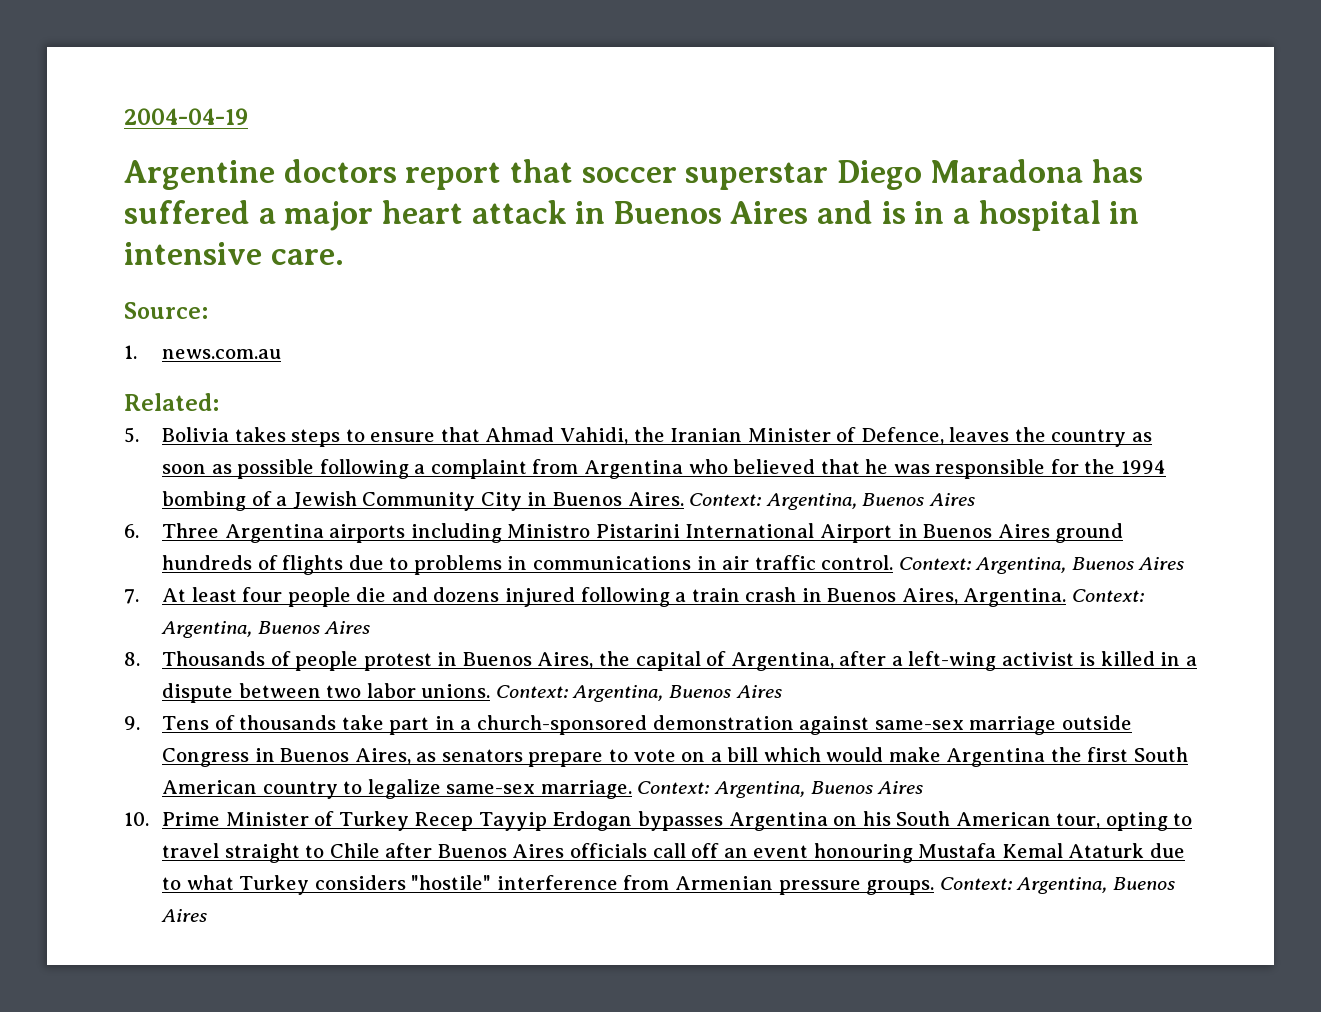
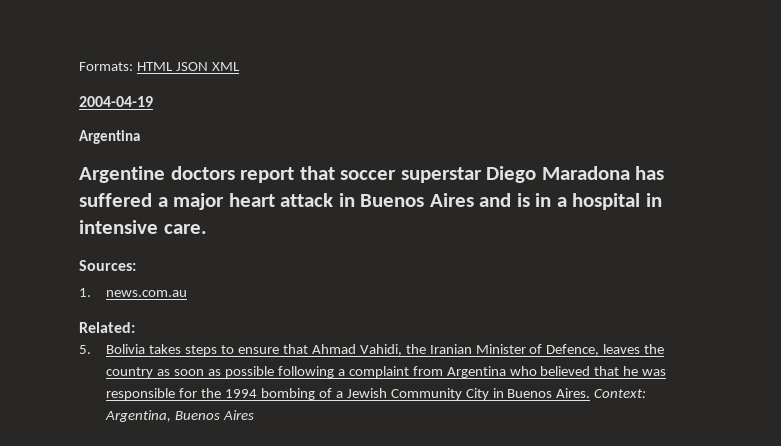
(124, 116) none -> [79,62,240,71] Formats: HTML JSON XML //
(248, 116) none -> [79,130,140,144] // Argentina
[124,302,208,319] Source: -> [79,260,136,271] Sources:
[124,523,1124,543] [162,555,1185,575] [124,587,1144,607] [161,621,371,638] [124,651,1197,671] [162,683,782,703] [124,715,1132,735] [162,747,1188,767] [162,779,924,799] [124,811,1193,831] [162,843,1185,863] [162,875,1175,895] [161,909,208,922] // 6. Three Argentina airports including Ministro Pistarini International Airport in Buenos Aires ground hundreds of flights due to problems in communications in air traffic control. Context: Argentina, Buenos Aires // 7. At least four people die and dozens injured following a train crash in Buenos Aires, Argentina. Context: Argentina, Buenos Aires // 8. Thousands of people protest in Buenos Aires, the capital of Argentina, after a left-wing activist is killed in a dispute between two labor unions. Context: Argentina, Buenos Aires // 9. Tens of thousands take part in a church-sponsored demonstration against same-sex marriage outside Congress in Buenos Aires, as senators prepare to vote on a bill which would make Argentina the first South American country to legalize same-sex marriage. Context: Argentina, Buenos Aires // 10. Prime Minister of Turkey Recep Tayyip Erdogan bypasses Argentina on his South American tour, opting to travel straight to Chile after Buenos Aires officials call off an event honouring Mustafa Kemal Ataturk due to what Turkey considers "hostile" interference from Armenian pressure groups. Context: Argentina, Buenos Aires -> (255, 415) none

